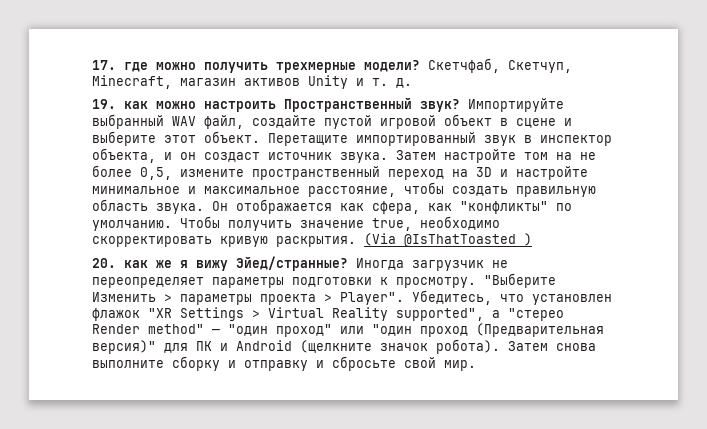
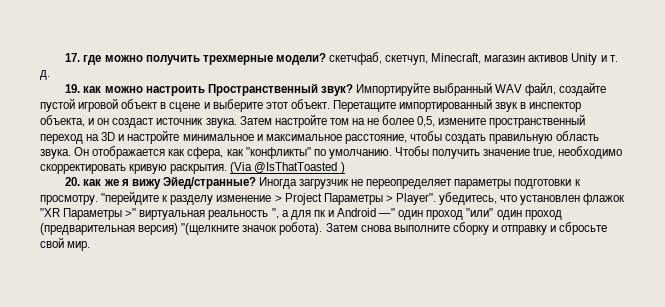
[428,58,572,73] Скетчфаб, Скетчуп, -> [328,52,429,65] скетчфаб, скетчуп,
[484,273,556,288] [92,292,316,305] "Выберите Изменить > параметры проекта -> [101,191,383,205] "перейдите к разделу изменение > Project Параметры
[412,290,492,305] Убедитесь, -> [439,192,498,205] убедитесь,
[180,307,564,321] [92,323,604,337] [92,340,372,354] Settings > Virtual Reality supported", а "стерео Render method" — "один проход" или "один проход (Предварительная версия)" для ПК и Android (щелкните -> [63,208,562,220] [40,223,240,235] Параметры >" виртуальная реальность ", а для пк и Android —" один проход "или" один проход (предварительная версия) "(щелкните

